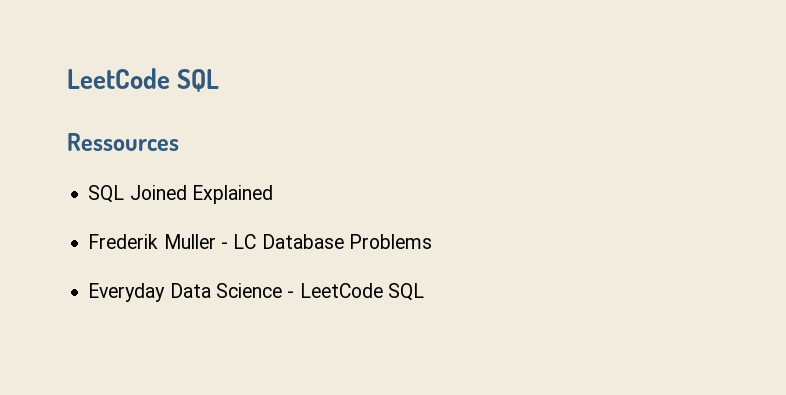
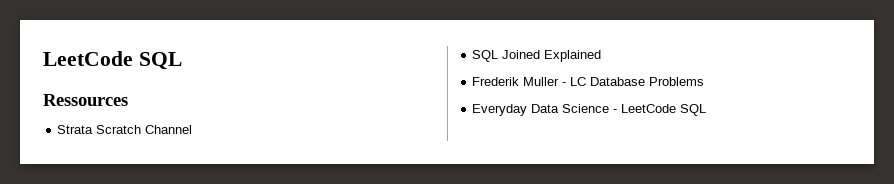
(179, 142) none -> [57,125,193,134] // Strata Scratch Channel

